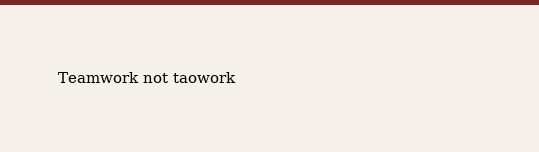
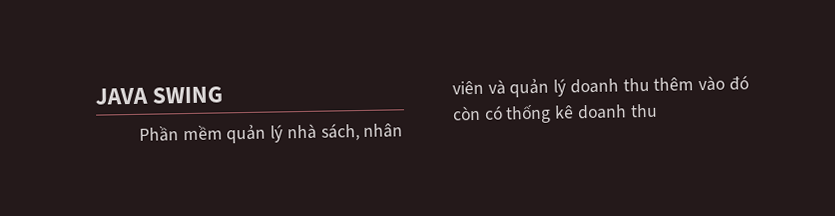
[58,72,236,83] Teamwork not taowork -> [95,86,224,105] [138,123,404,144] [452,75,749,98] [452,103,658,124] JAVA SWING // Phần mềm quản lý nhà sách, nhân viên và quản lý doanh thu thêm vào đó còn có thống kê doanh thu

